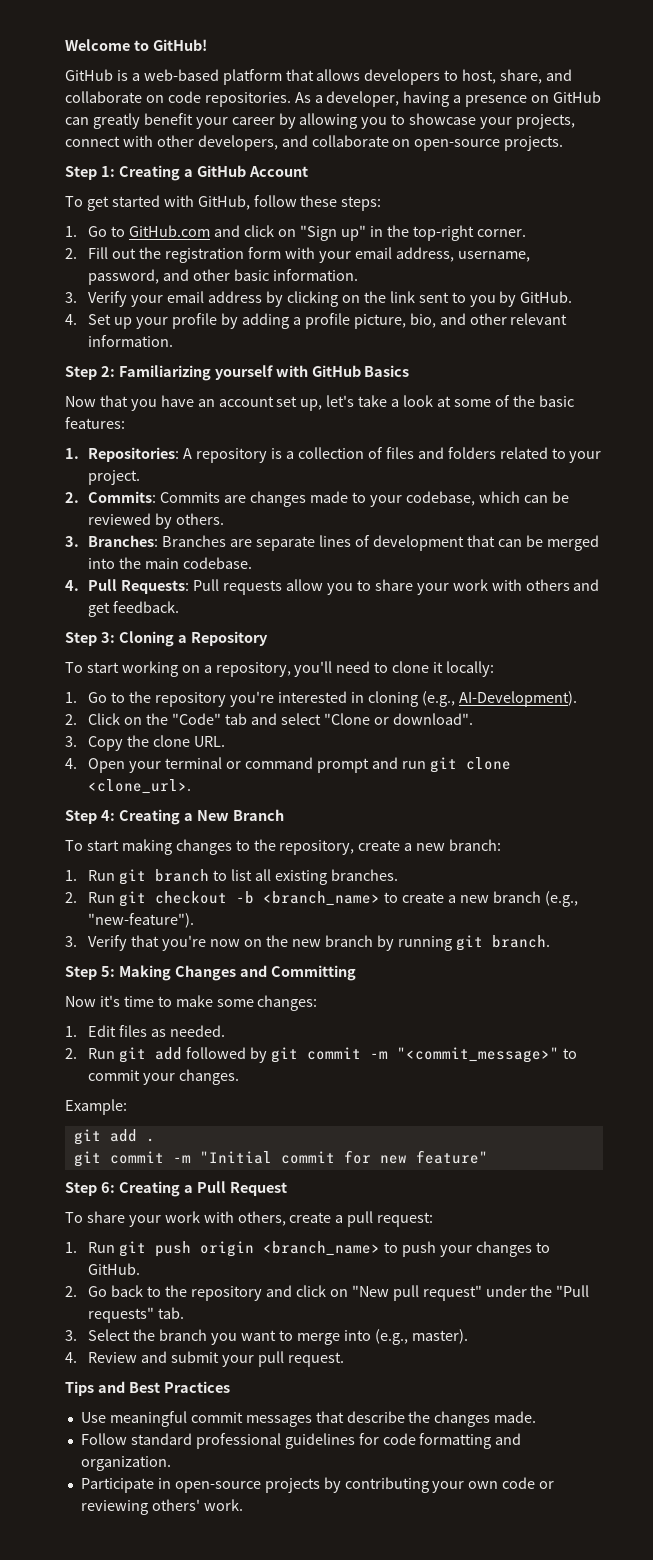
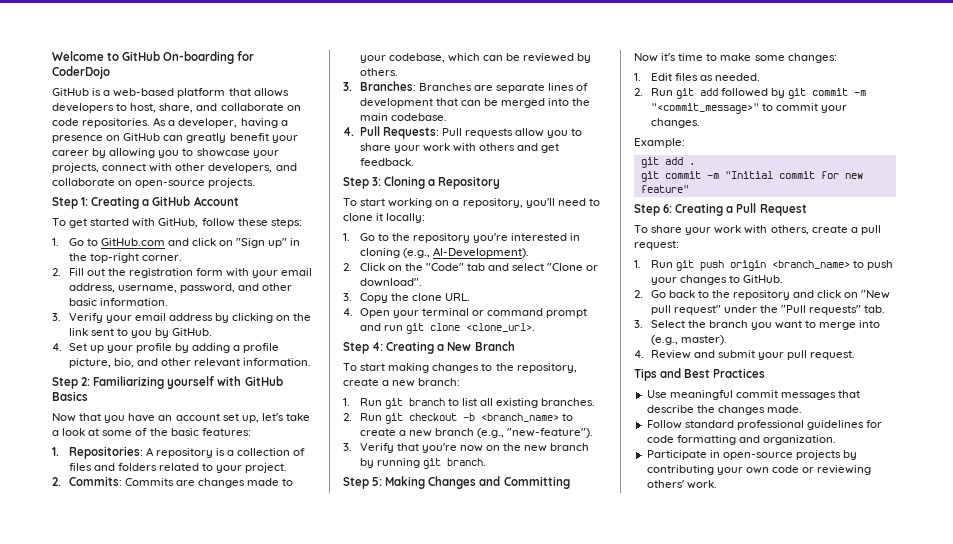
[152,39,207,51] GitHub! -> [122,51,255,64] [52,66,110,79] GitHub On-boarding for CoderDojo

